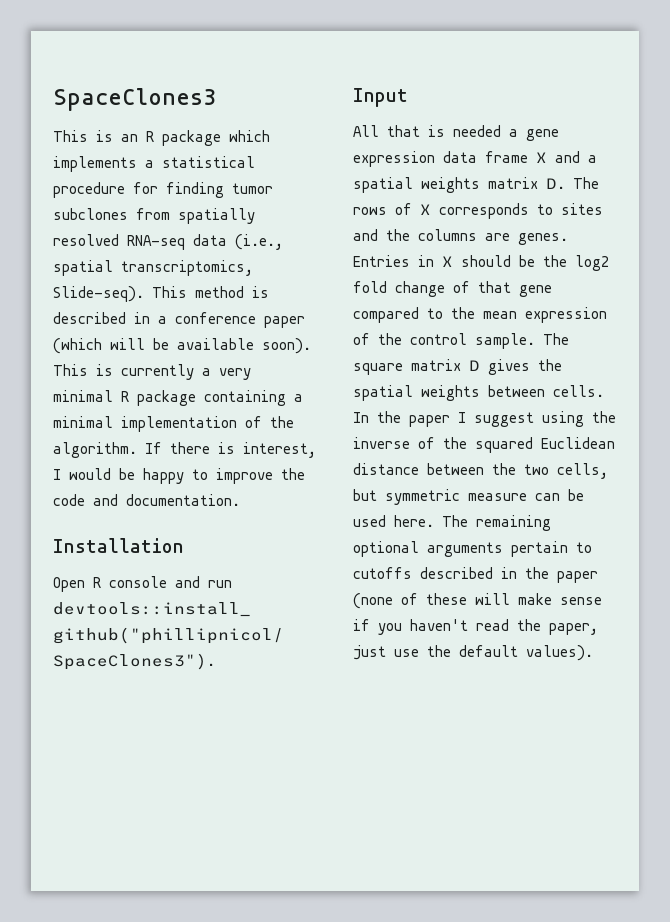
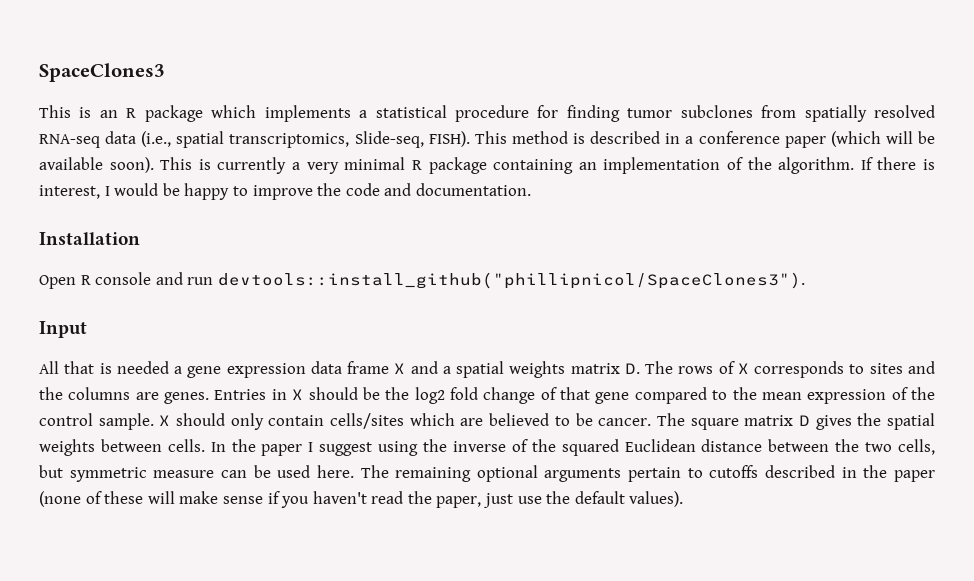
[53,286,144,302] Slide-seq). -> [354,131,470,148] Slide-seq, FISH).
[294,394,303,402] [53,416,113,428] a minimal -> [578,162,597,170] an
(535, 341) none -> [159,413,652,430] X should only contain cells/sites which are believed to be cancer.

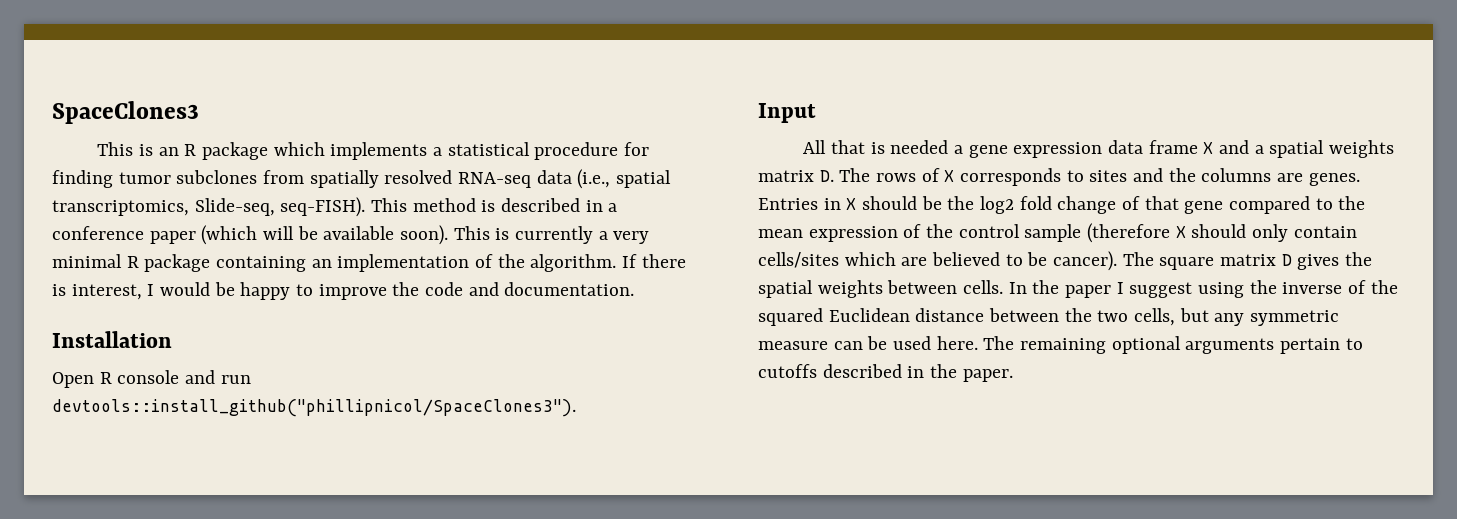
[428,131,470,147] FISH). -> [280,197,366,217] seq-FISH).
[98,413,154,430] sample. -> [1024,223,1171,243] sample (therefore
[598,418,652,426] cancer. -> [1053,251,1118,271] cancer).
(63, 471) none -> [1214,313,1245,326] any
[893,470,935,482] [39,491,684,508] paper (none of these will make sense if you haven't read the paper, just use the default values). -> [962,369,1013,382] paper.

